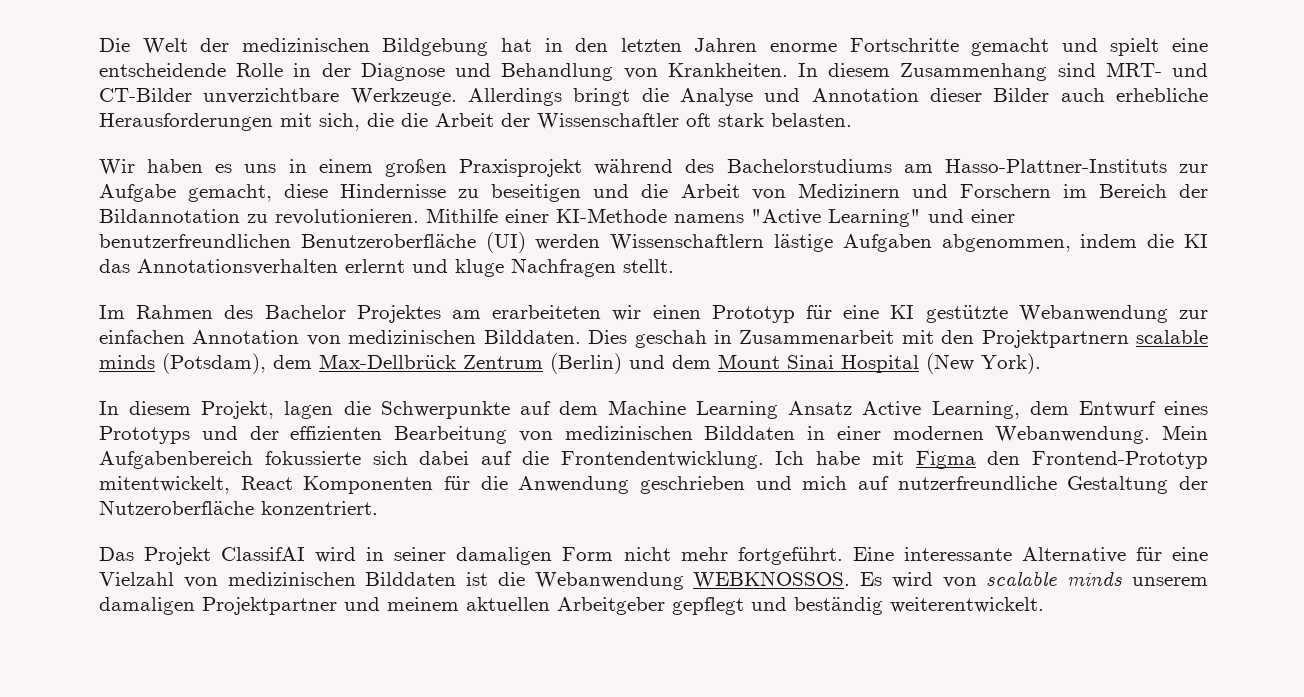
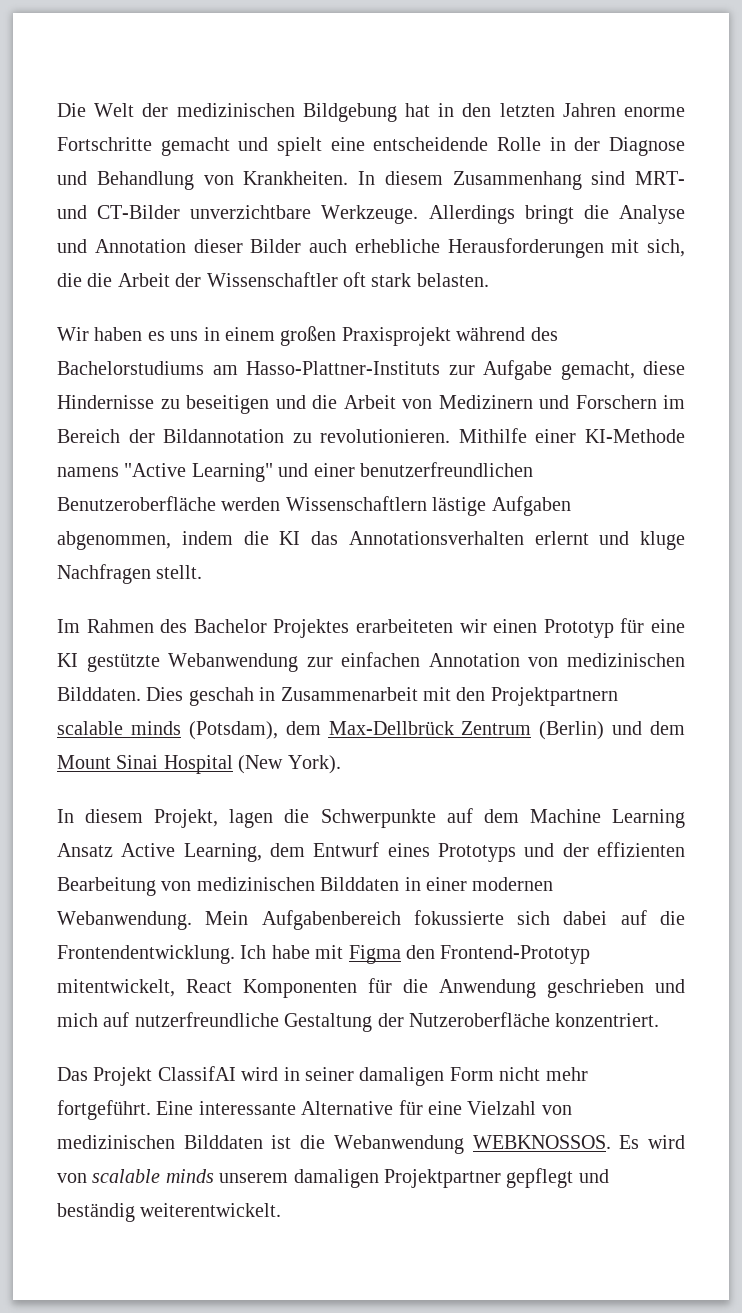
[485,232,526,253] (UI) -> (216, 503) none
[452,310,481,319] am -> (350, 628) none
[344,597,665,615] und meinem aktuellen Arbeitgeber -> (501, 1178) none

